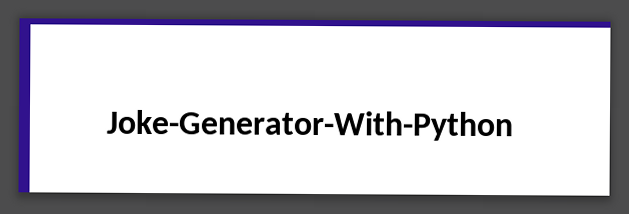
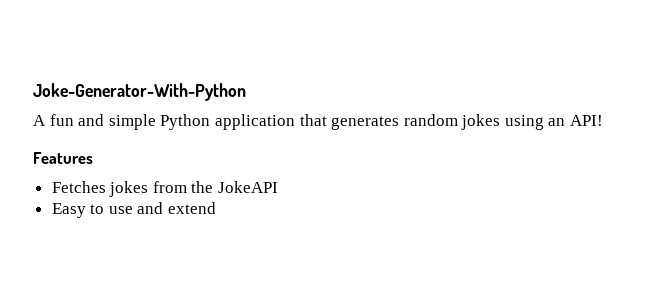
(513, 125) none -> [33,114,604,130] [33,152,93,164] [51,181,279,197] [51,202,217,218] // A fun and simple Python application that generates random jokes using an API! // Features // Fetches jokes from the JokeAPI // Easy to use and extend

